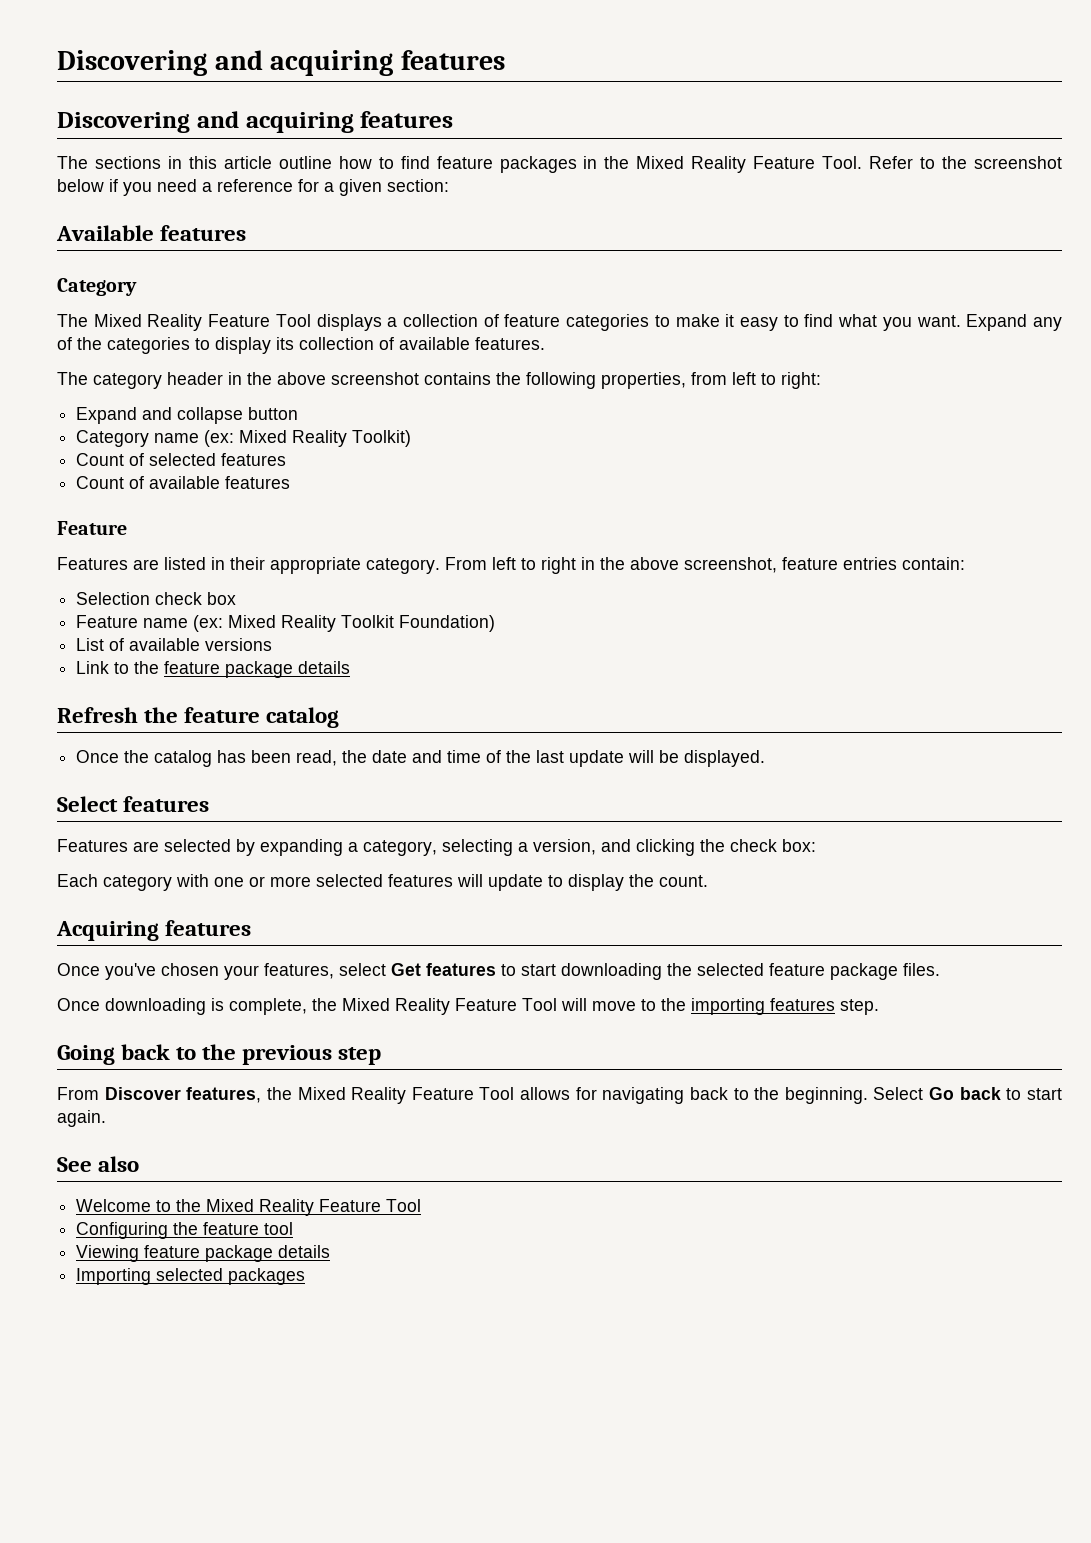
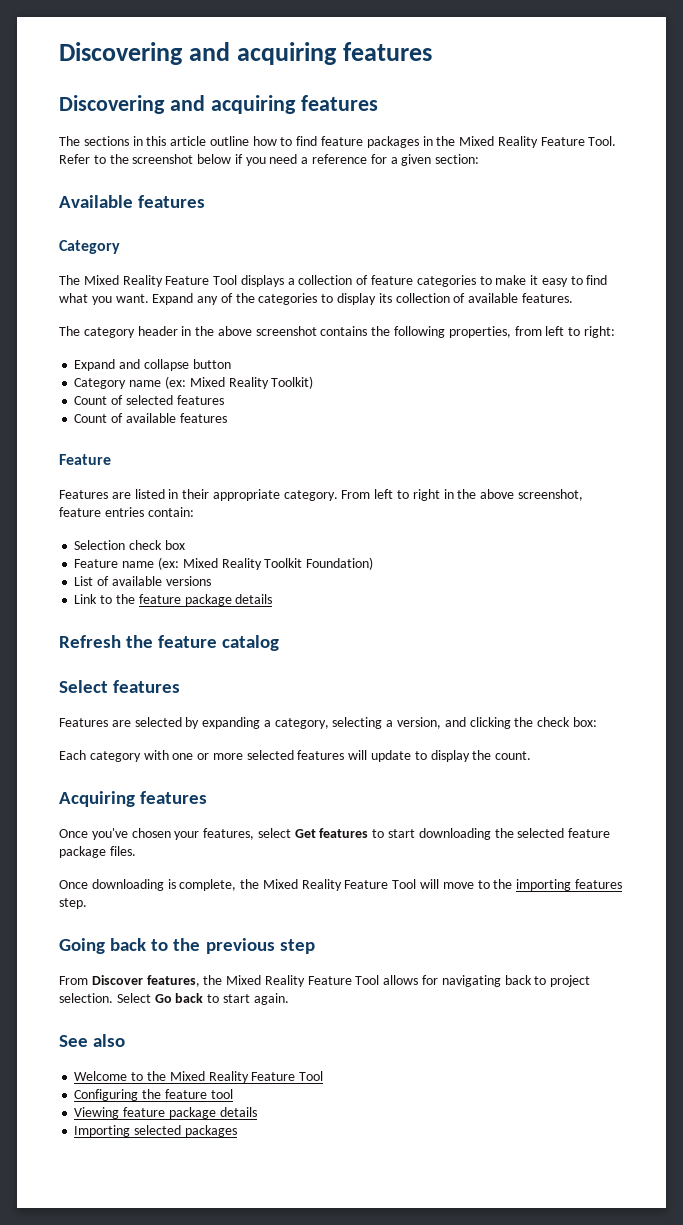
[76,750,766,767] // Once the catalog has been read, the date and time of the last update will be displayed. -> (280, 643) none
[754,1087,868,1104] the beginning. -> [550,975,591,987] [59,993,113,1003] project selection.

